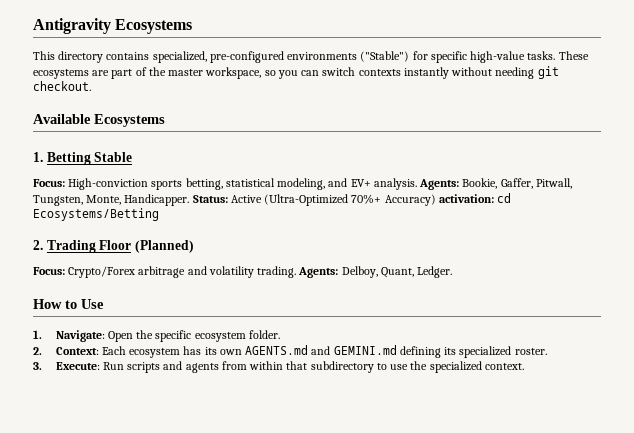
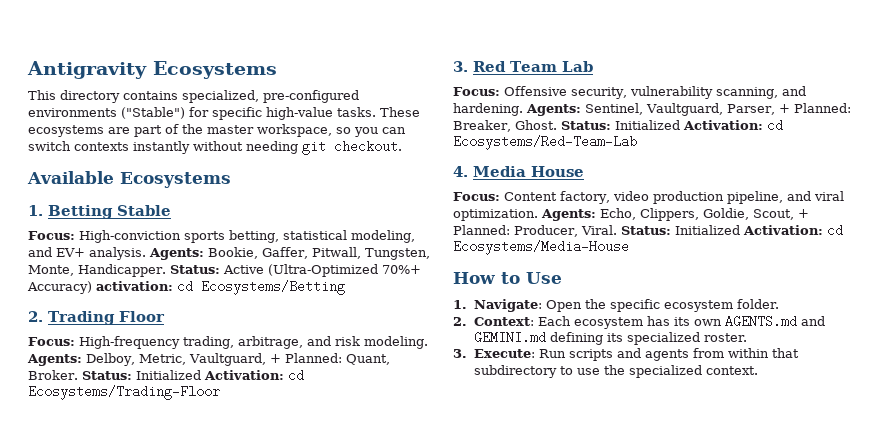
[134,240,194,253] [33,266,453,278] (Planned) // Focus: Crypto/Forex arbitrage and volatility trading. Agents: Delboy, Quant, Ledger. -> [28,336,428,349] [27,353,390,366] [28,369,304,382] [28,385,220,400] [453,61,593,72] [453,86,806,99] [453,103,851,116] [453,119,783,132] [453,135,637,150] [453,166,584,177] [453,191,844,204] [453,208,809,221] [453,224,843,237] [453,240,629,255] // Focus: High-frequency trading, arbitrage, and risk modeling. Agents: Delboy, Metric, Vaultguard, + Planned: Quant, Broker. Status: Initialized Activation: cd Ecosystems/Trading-Floor // 3. Red Team Lab // Focus: Offensive security, vulnerability scanning, and hardening. Agents: Sentinel, Vaultguard, Parser, + Planned: Breaker, Ghost. Status: Initialized Activation: cd Ecosystems/Red-Team-Lab // 4. Media House // Focus: Content factory, video production pipeline, and viral optimization. Agents: Echo, Clippers, Goldie, Scout, + Planned: Producer, Viral. Status: Initialized Activation: cd Ecosystems/Media-House

